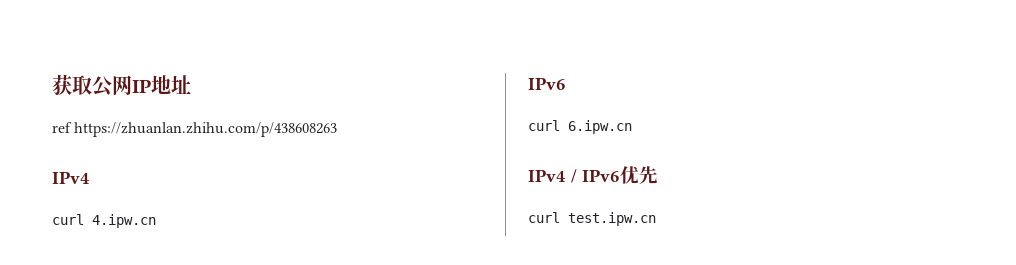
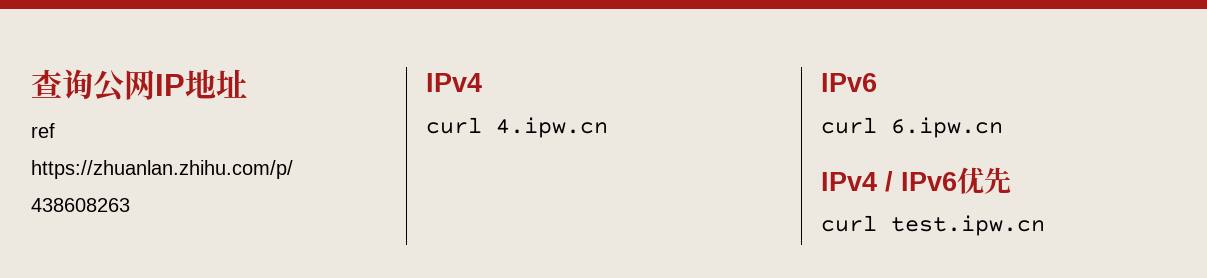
[52,74,92,95] 获取 -> [31,69,93,100] 查询

